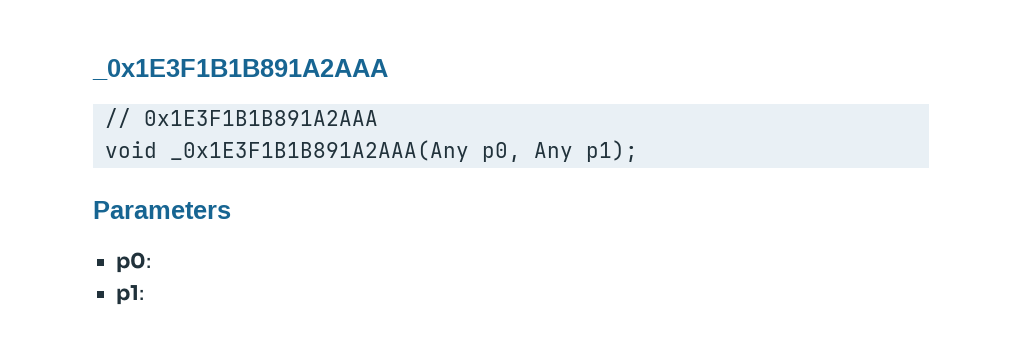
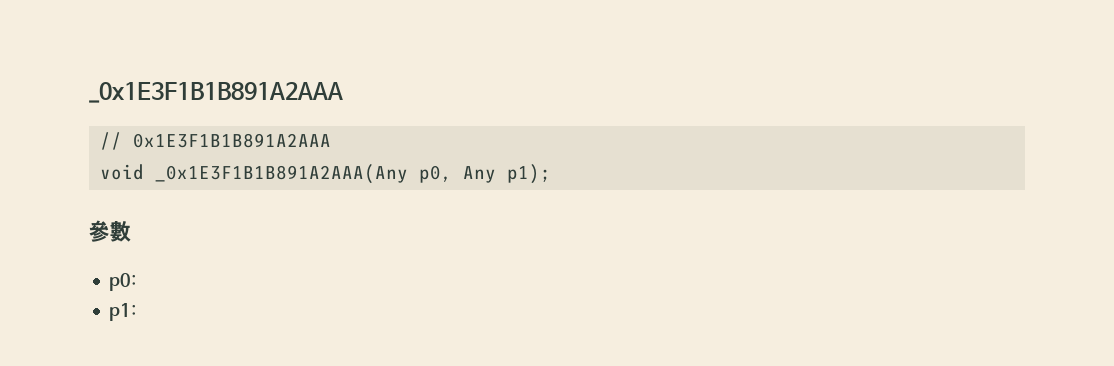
[93,201,231,219] Parameters -> [89,220,131,242] 參數

